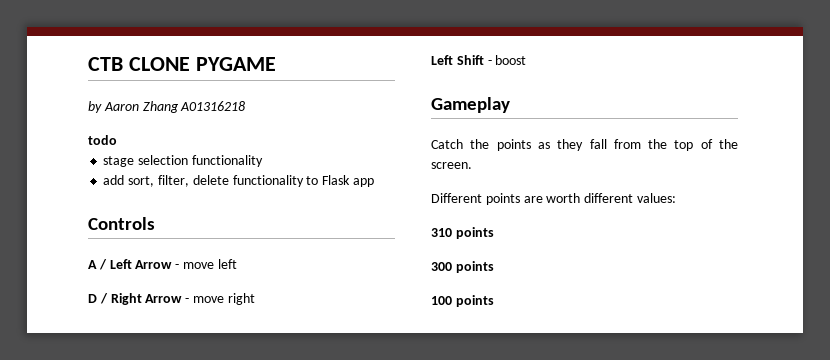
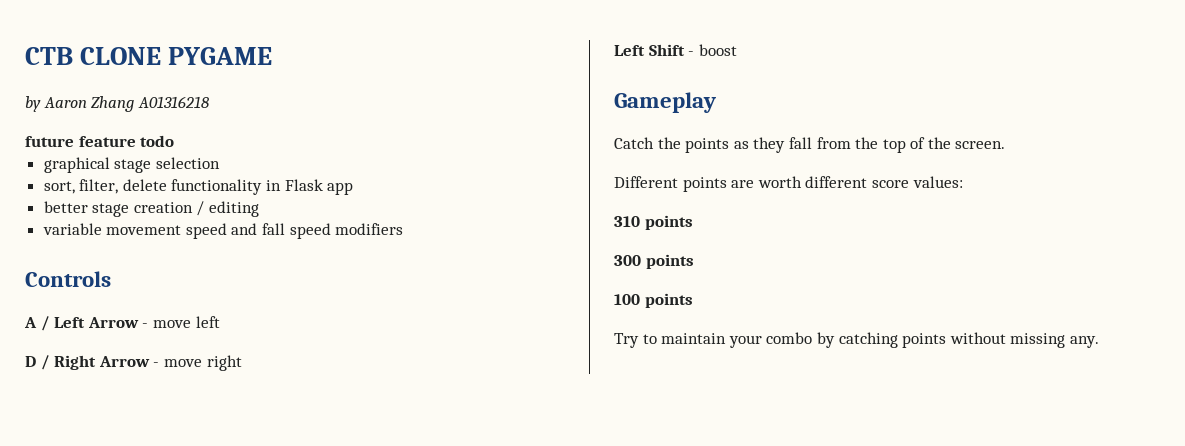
(246, 106) none -> [25,136,136,147] future feature
(117, 140) none -> [43,157,110,173] graphical
[191,155,263,167] [103,175,125,185] functionality // add -> (220, 163) //
[306,176,319,185] to -> [266,180,282,191] in
(374, 182) none -> [43,201,260,217] [42,223,404,239] // better stage creation / editing // variable movement speed and fall speed modifiers
(634, 198) none -> [871,180,909,188] score
(494, 301) none -> [614,332,1099,348] // Try to maintain your combo by catching points without missing any.

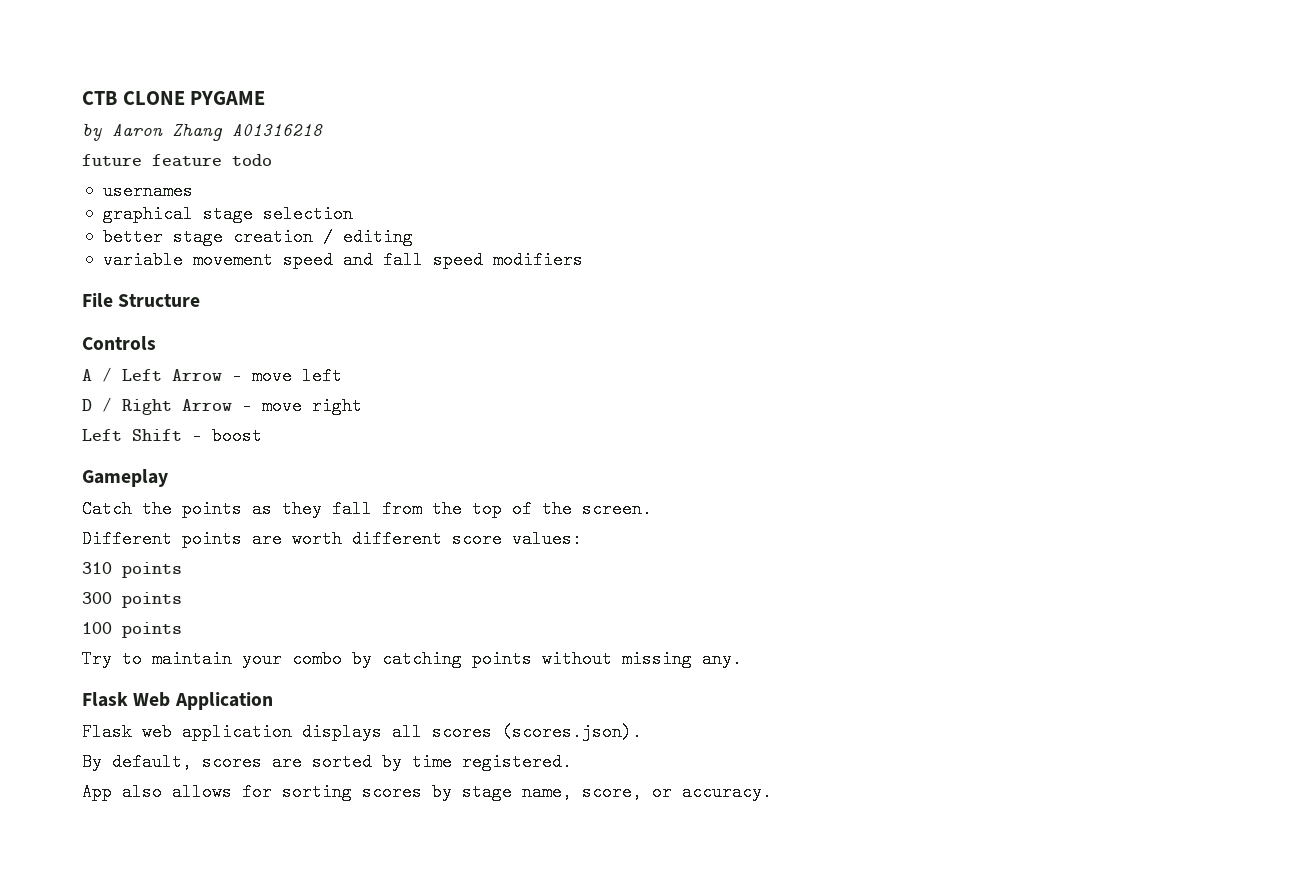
(175, 141) none -> [102,182,193,200] // usernames
[43,179,354,195] // sort, filter, delete functionality in Flask app -> (353, 214) none
(404, 229) none -> [82,293,201,307] // File Structure
(1099, 342) none -> [82,692,273,710] [82,723,642,741] [82,753,572,771] [82,783,772,801] // Flask Web Application // Flask web application displays all scores (scores.json). // By default, scores are sorted by time registered. // App also allows for sorting scores by stage name, score, or accuracy.

